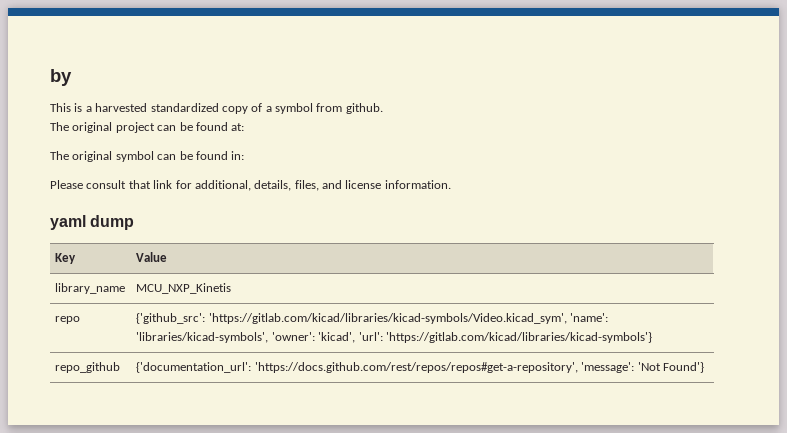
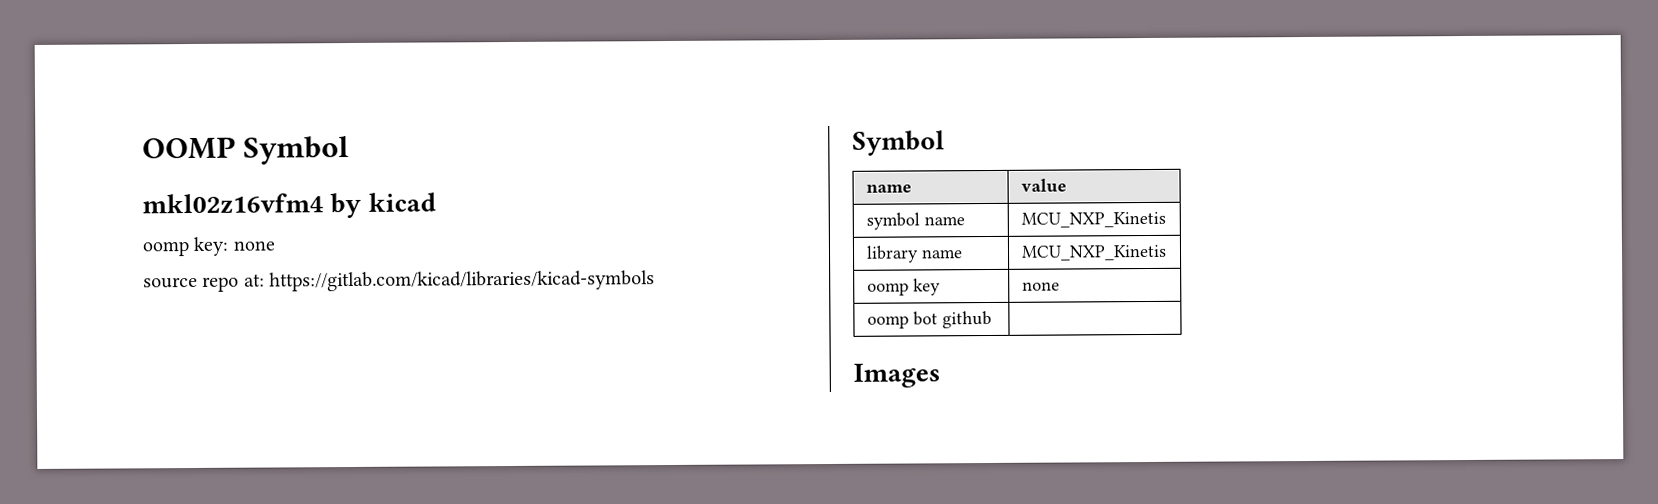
[50,69,72,86] [50,103,383,114] [50,122,245,133] [50,151,245,162] [50,180,451,191] [50,215,135,230] [55,253,77,264] [136,252,168,262] [55,283,126,294] [136,283,232,294] [55,316,81,324] [136,313,609,324] [136,332,652,343] [55,362,121,373] [136,362,704,373] by // This is a harvested standardized copy of a symbol from github. // The original project can be found at: // The original symbol can be found in: // Please consult that link for additional, details, files, and license information. // yaml dump // Key | Value // library_name | MCU_NXP_Kinetis // repo | {'github_src': 'https://gitlab.com/kicad/libraries/kicad-symbols/Video.kicad_sym', 'name': 'libraries/kicad-symbols', 'owner': 'kicad', 'url': 'https://gitlab.com/kicad/libraries/kicad-symbols'} // repo_github | {'documentation_url': 'https://docs.github.com/rest/repos/repos#get-a-repository', 'message': 'Not Found'} -> [142,136,350,165] [142,192,436,219] [142,236,275,257] [143,270,656,292] [852,130,945,156] [865,184,912,193] [1020,178,1067,192] [865,212,965,230] [1020,211,1166,228] [865,245,963,263] [1020,244,1167,261] [866,278,941,296] [1021,281,1060,291] [866,310,992,329] [853,363,941,388] OOMP Symbol // mkl02z16vfm4 by kicad // oomp key: none // source repo at: https://gitlab.com/kicad/libraries/kicad-symbols // Symbol // name | value // symbol name | MCU_NXP_Kinetis // library name | MCU_NXP_Kinetis // oomp key | none // oomp bot github | // Images

